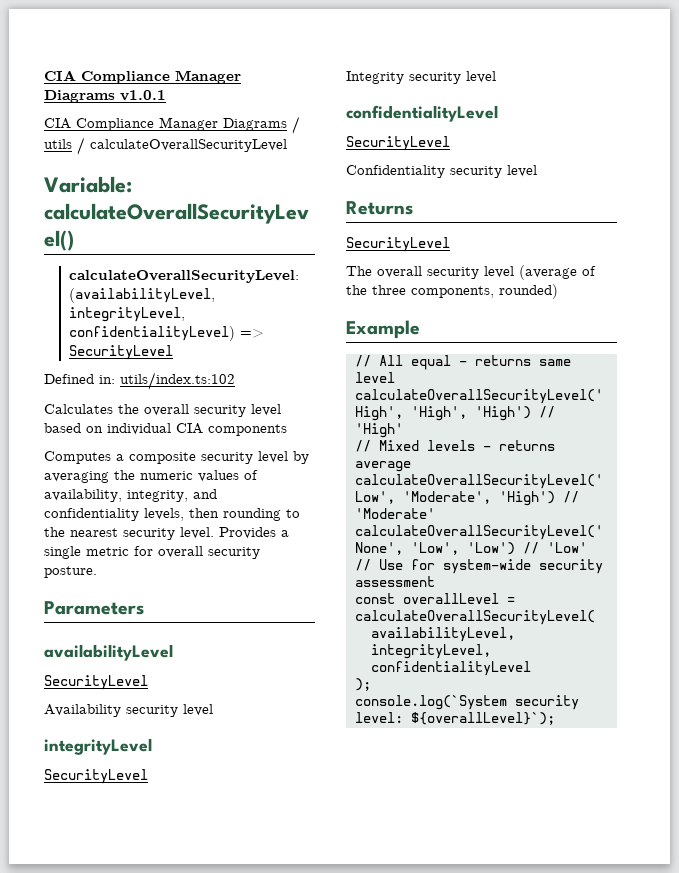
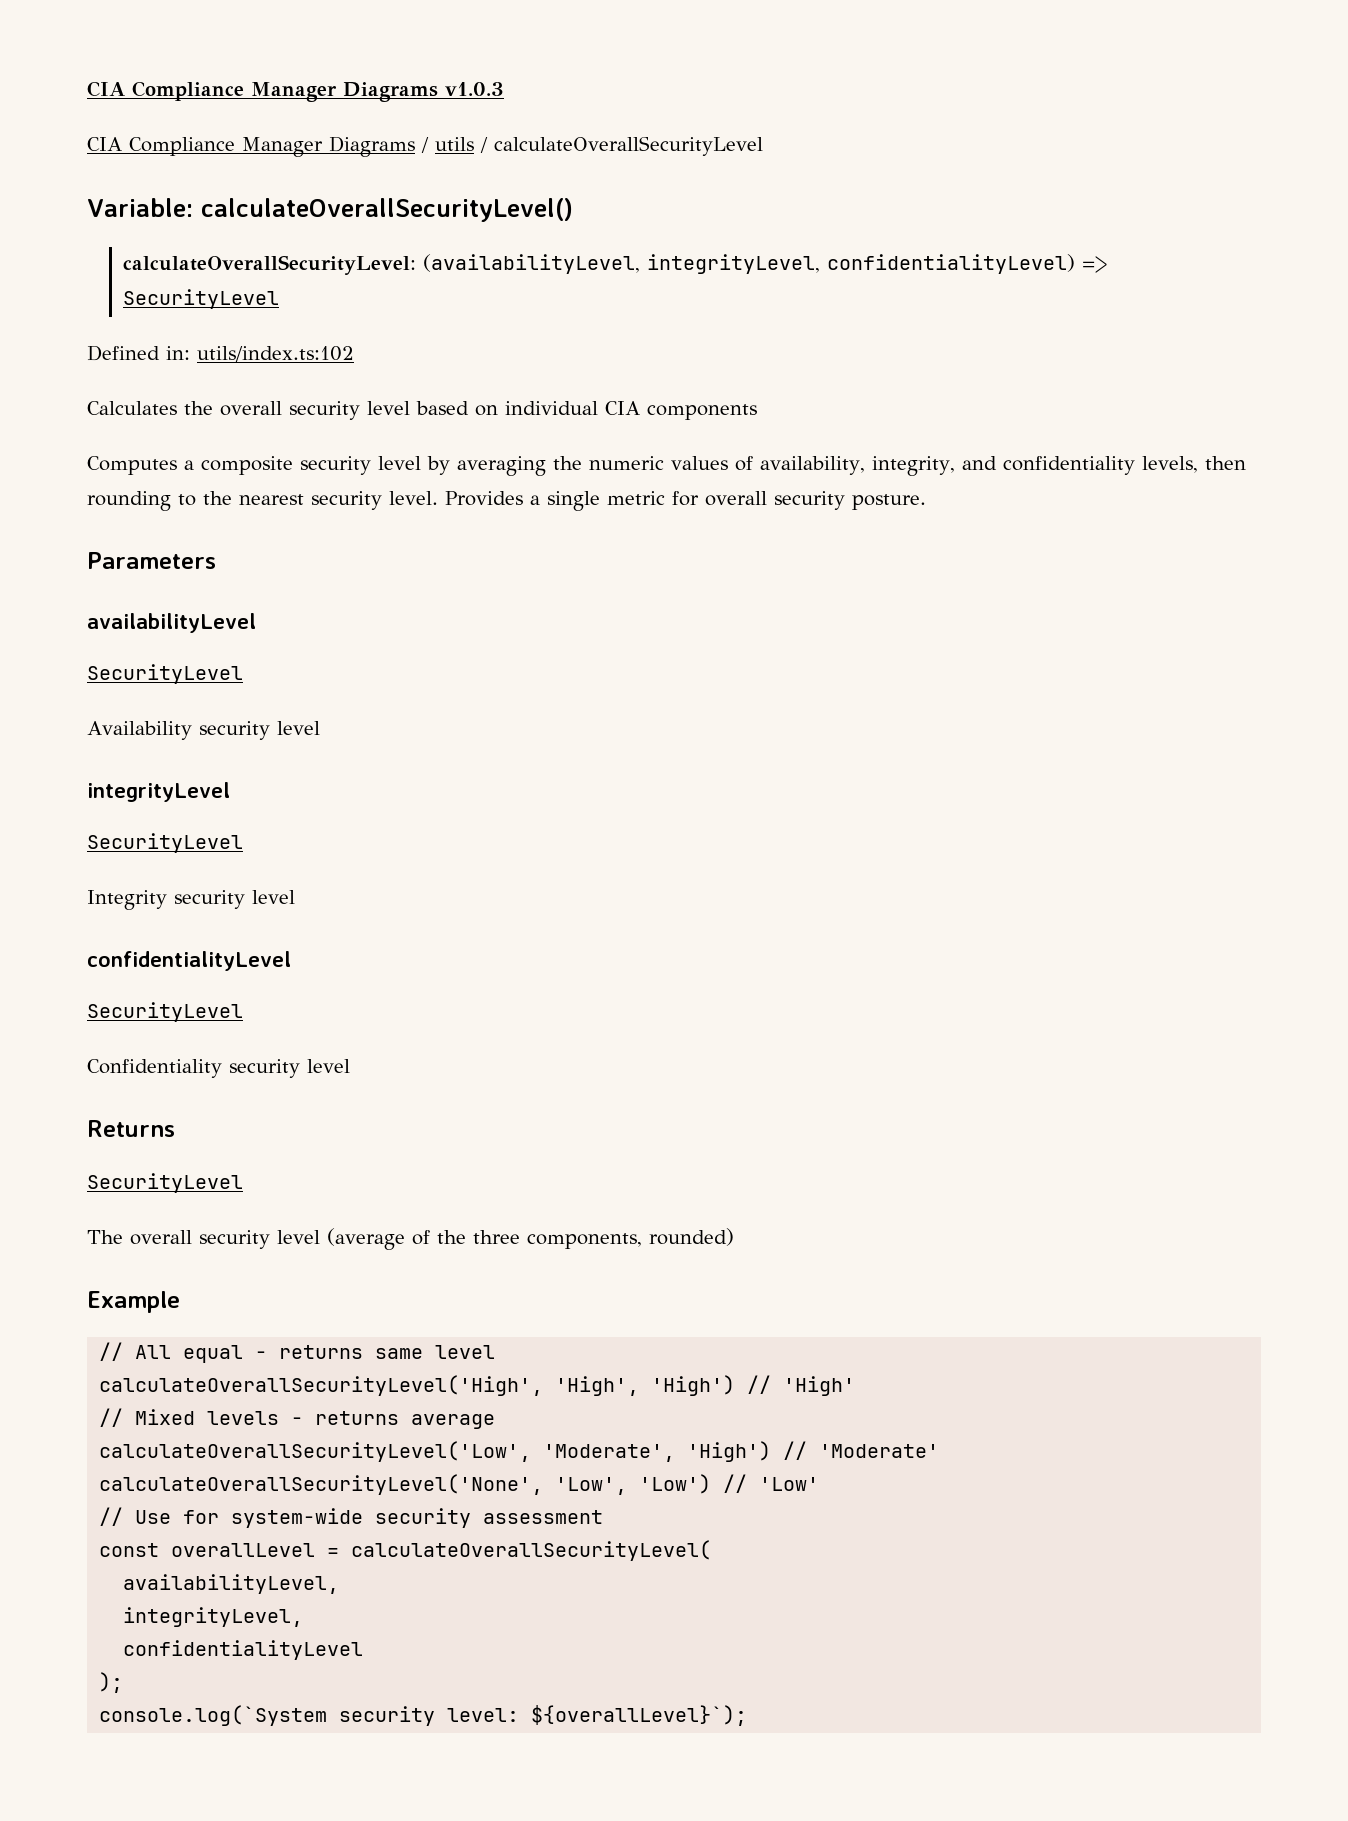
[44,70,241,84] [44,90,166,103] CIA Compliance Manager Diagrams v1.0.1 -> [87,81,504,102] CIA Compliance Manager Diagrams v1.0.3

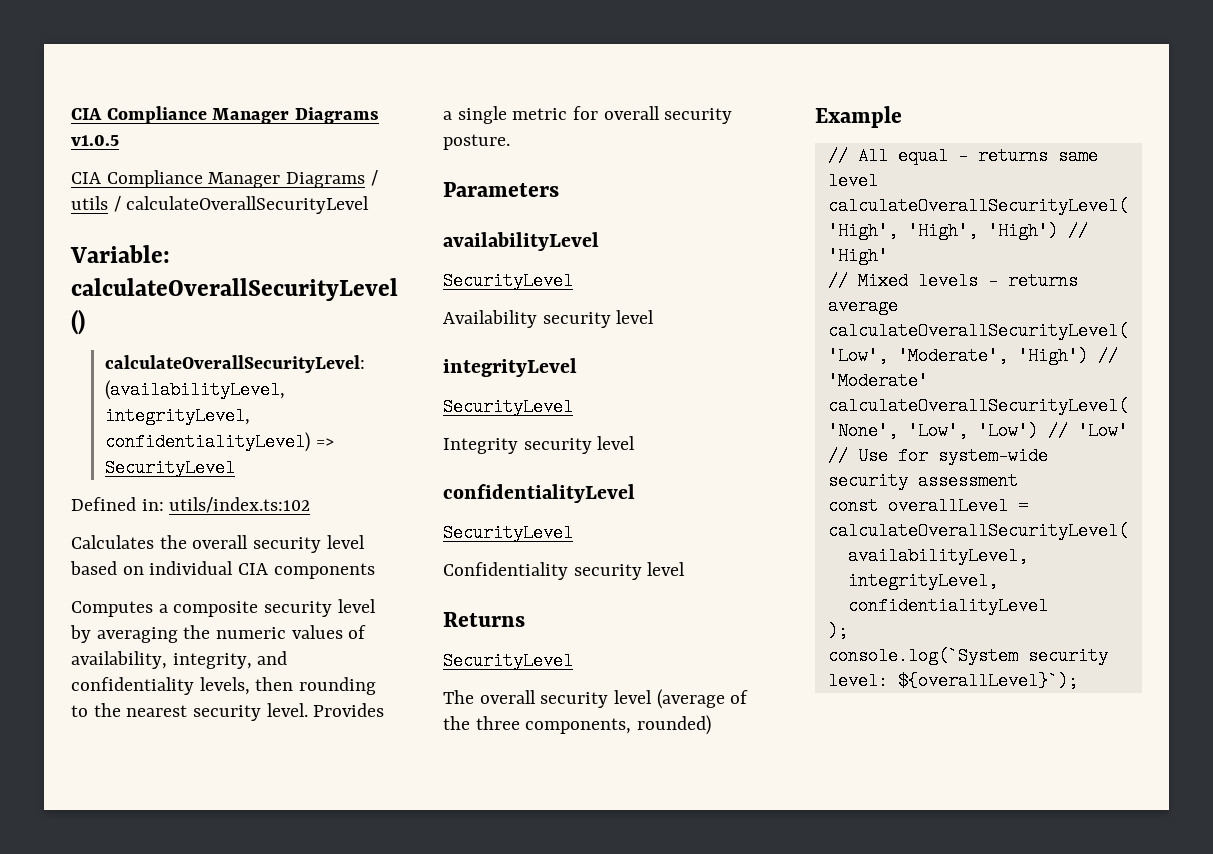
[87,81,504,102] CIA Compliance Manager Diagrams v1.0.3 -> [71,106,380,124] [71,135,119,146] CIA Compliance Manager Diagrams v1.0.5

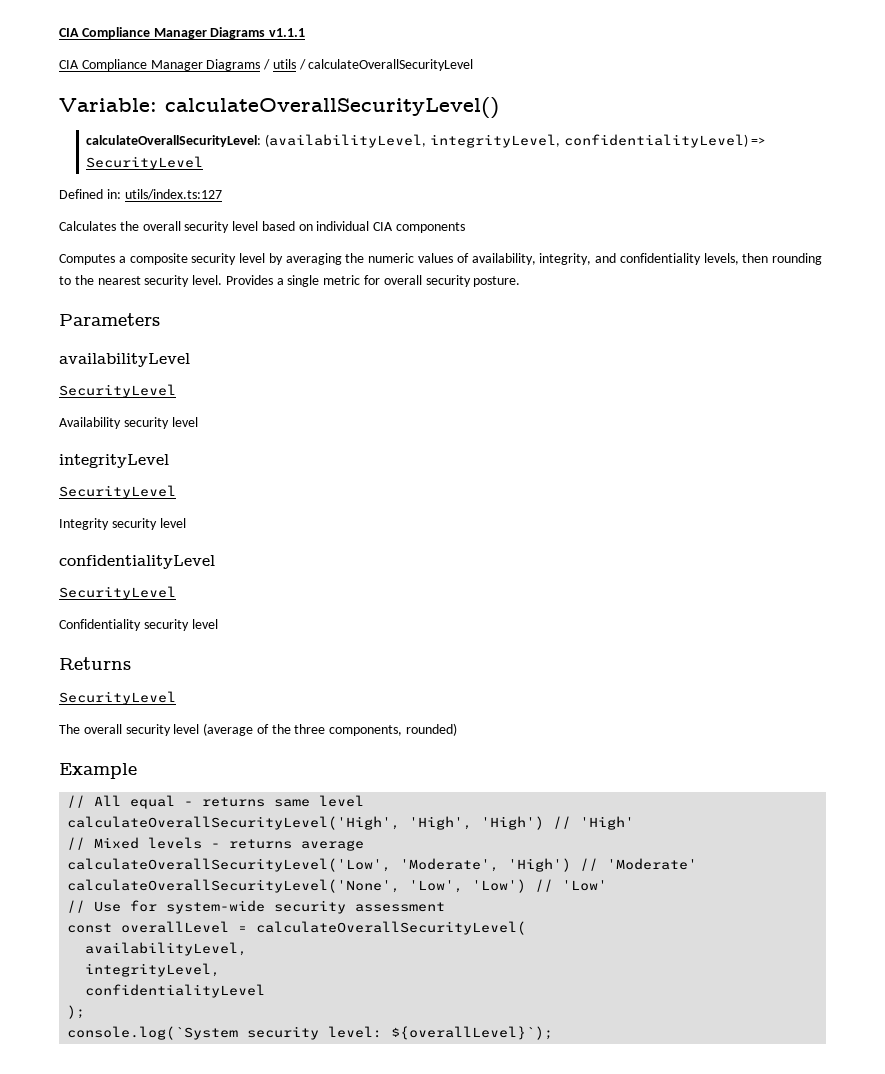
[71,106,380,124] [71,135,119,146] CIA Compliance Manager Diagrams v1.0.5 -> [59,27,306,39] CIA Compliance Manager Diagrams v1.1.1
[169,497,311,513] utils/index.ts:102 -> [124,189,222,200] utils/index.ts:127

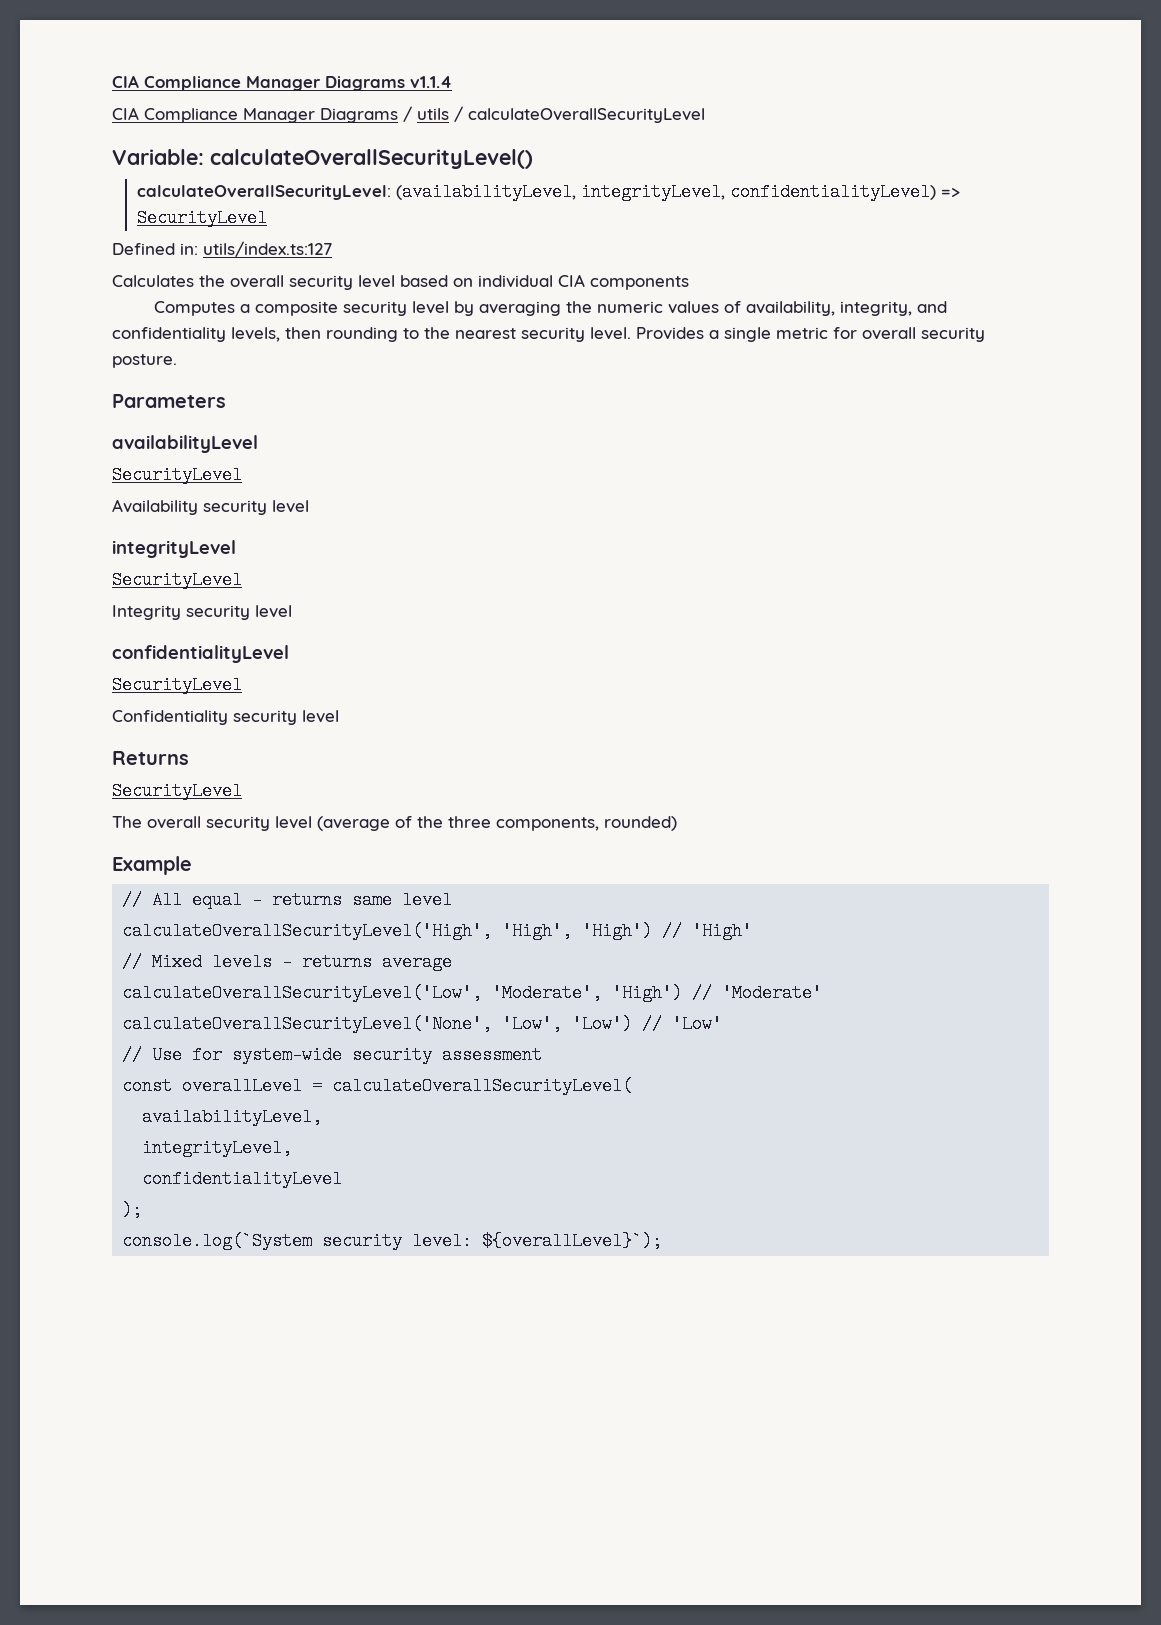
[59,27,306,39] CIA Compliance Manager Diagrams v1.1.1 -> [112,75,452,91] CIA Compliance Manager Diagrams v1.1.4

